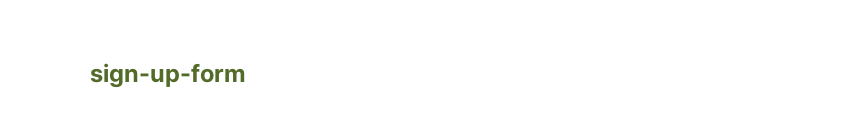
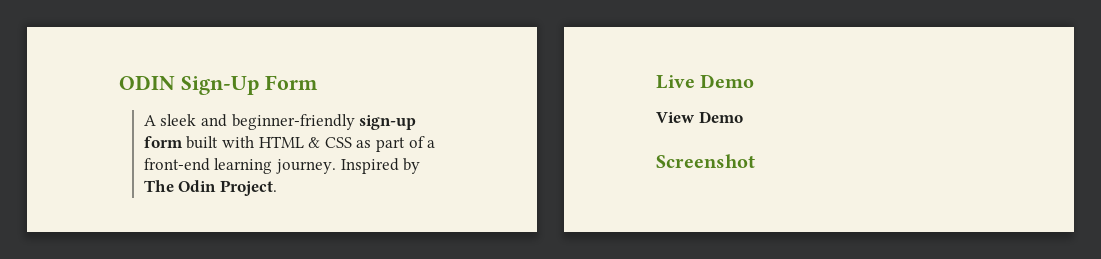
[90,63,246,88] sign-up-form -> [119,75,318,95] [143,114,417,130] [143,136,436,152] [143,158,421,174] [143,180,277,196] [656,74,755,89] [656,111,743,123] [656,154,755,168] ODIN Sign-Up Form // A sleek and beginner-friendly sign-up form built with HTML & CSS as part of a front-end learning journey. Inspired by The Odin Project. // Live Demo // View Demo // Screenshot

